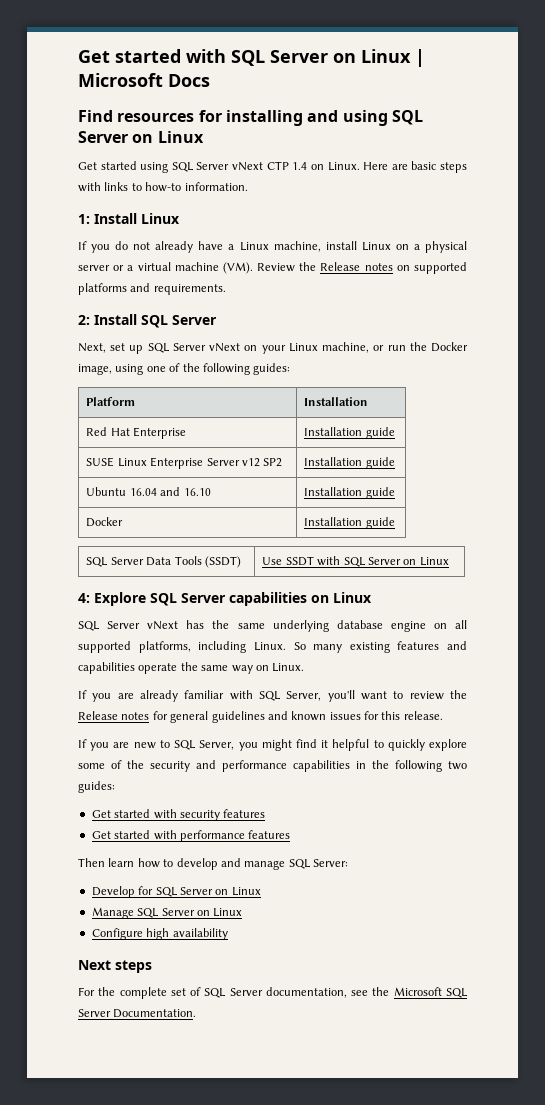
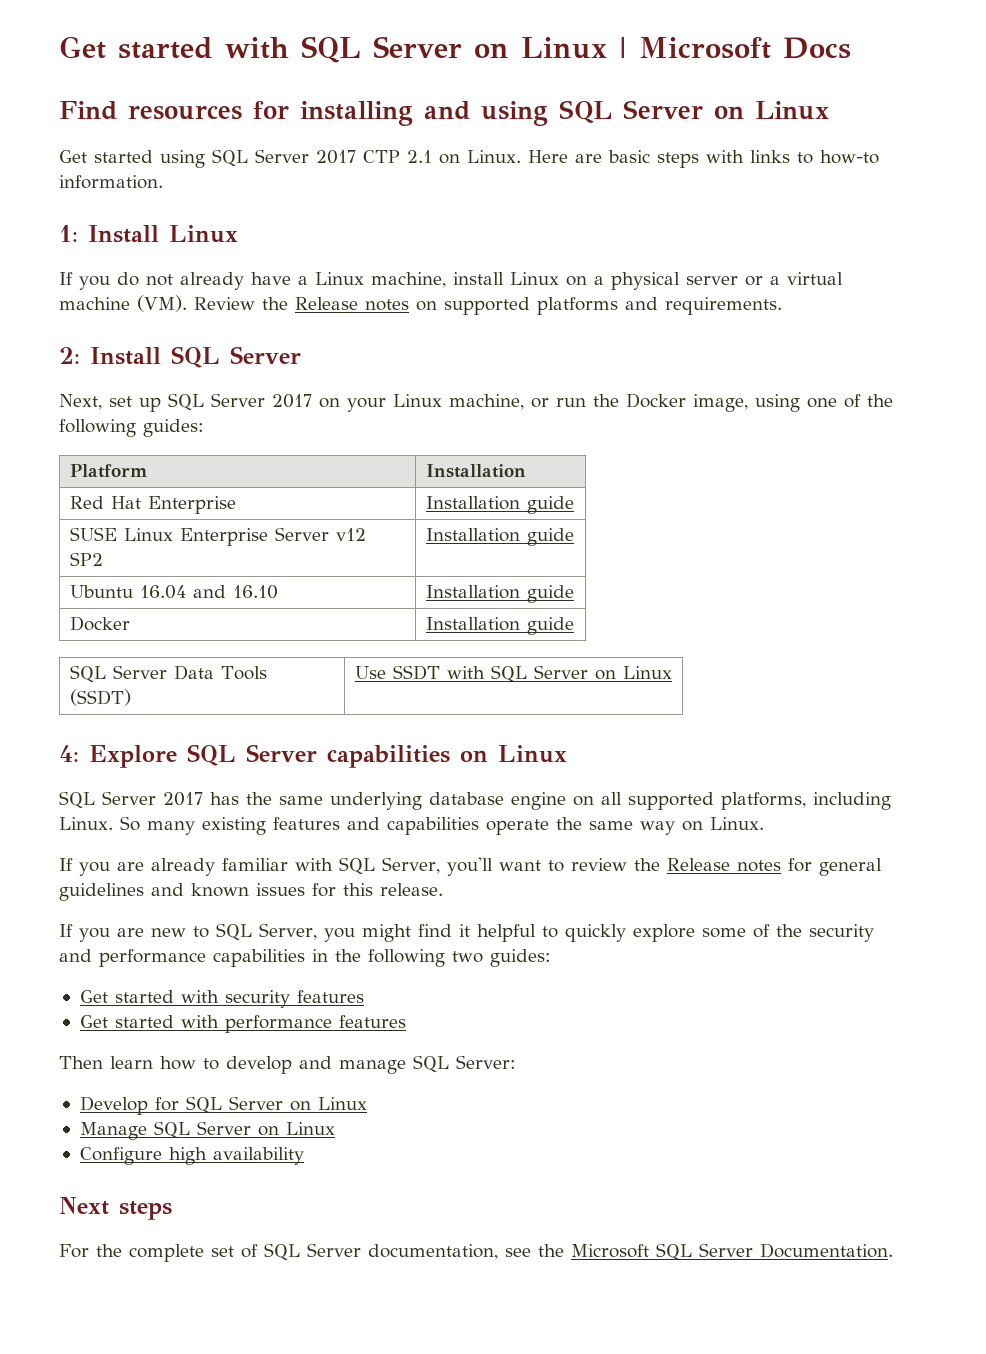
[232,161,308,171] vNext CTP 1.4 -> [316,150,432,164] 2017 CTP 2.1
[209,343,241,352] vNext -> [272,394,312,408] 2017
[147,621,179,630] vNext -> [163,792,203,806] 2017

